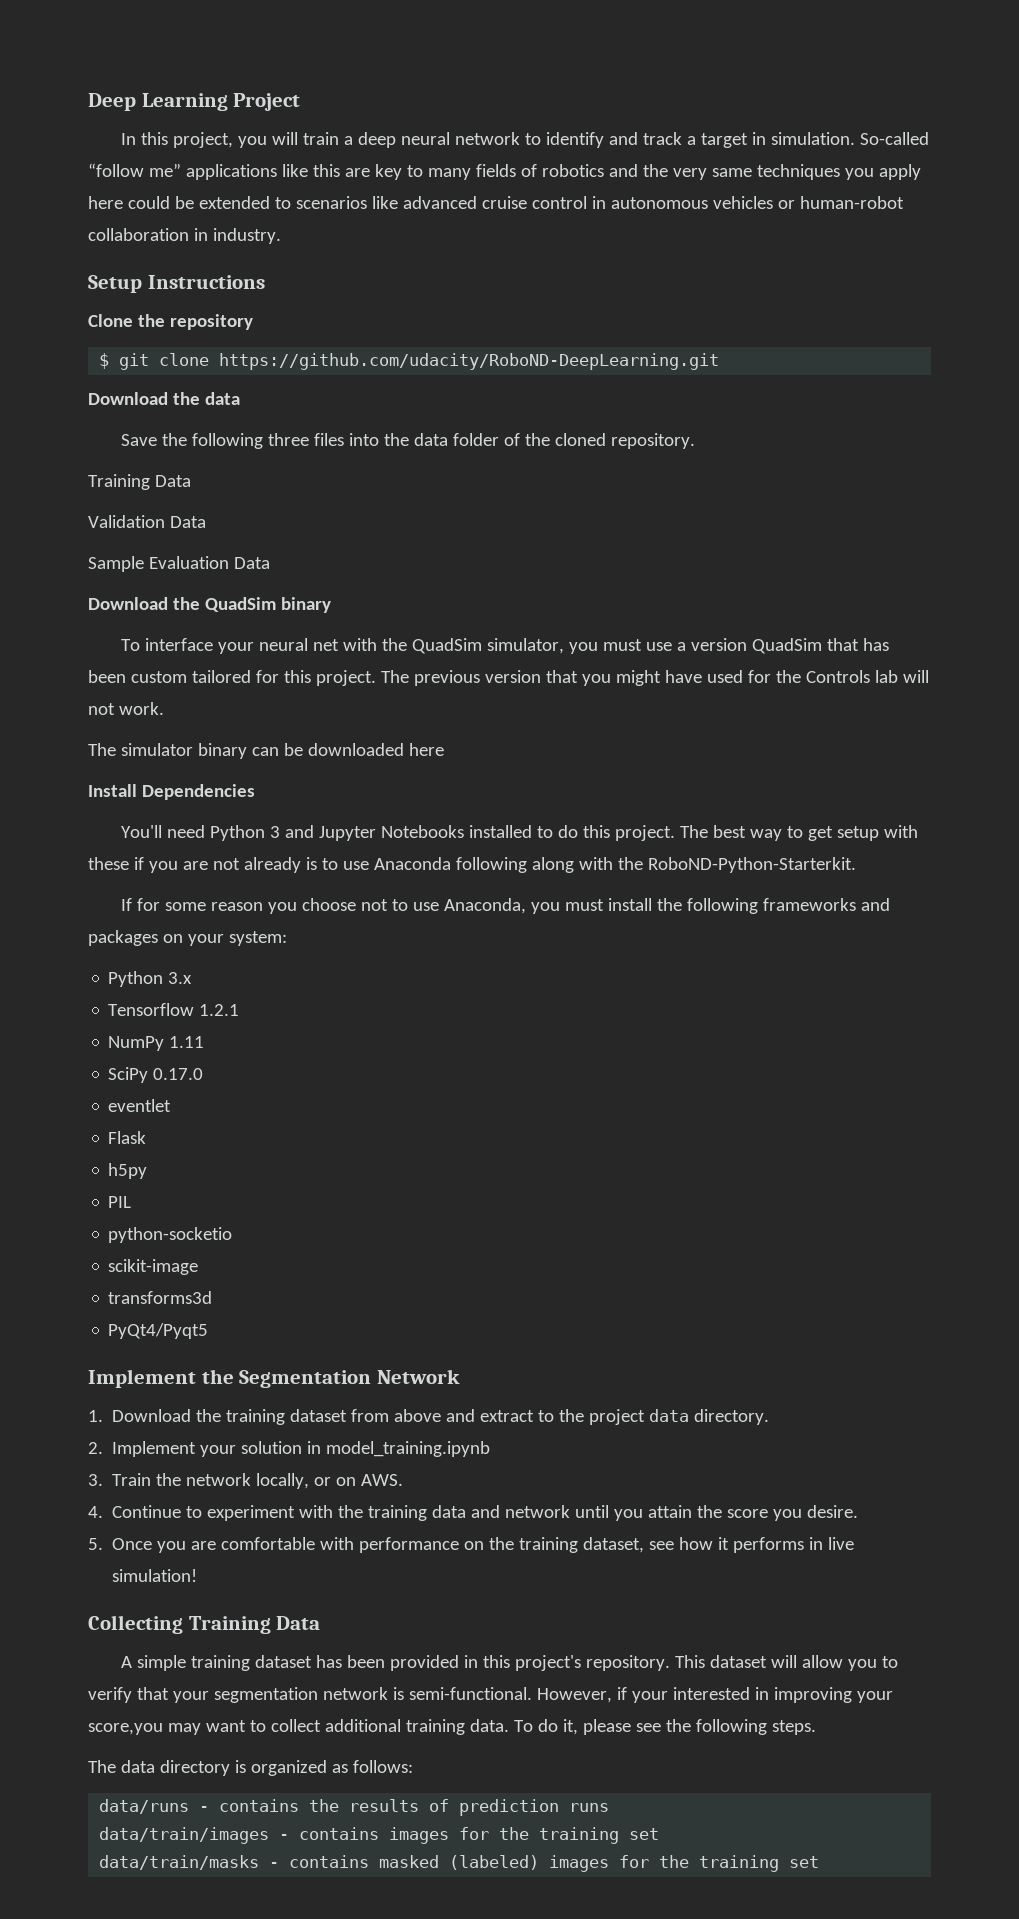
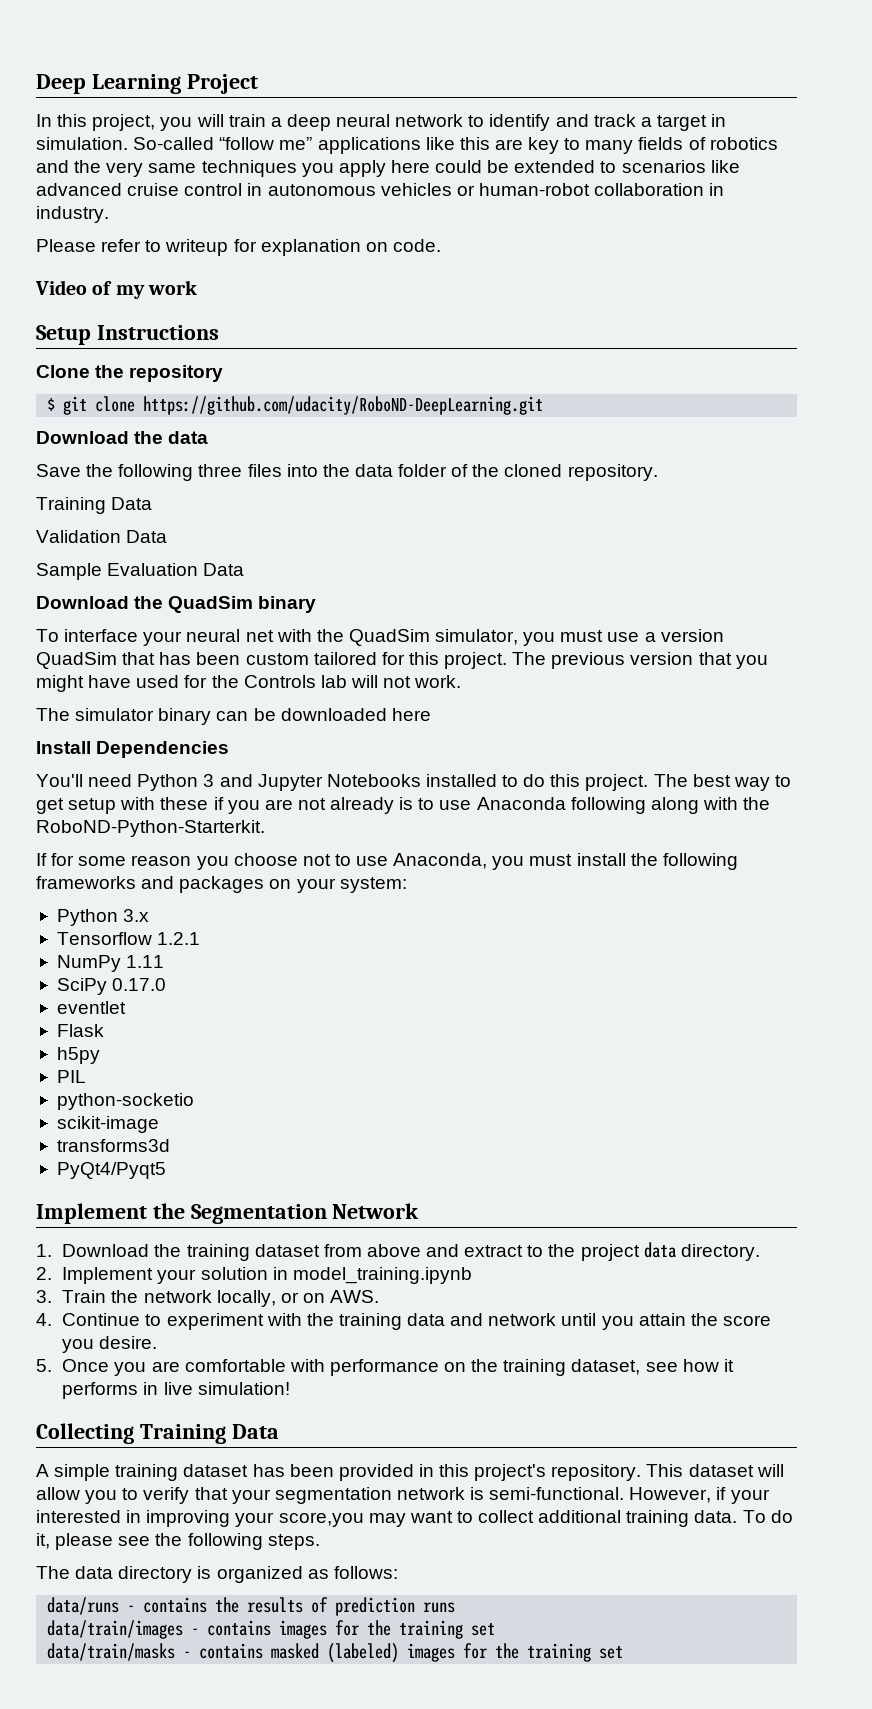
(281, 236) none -> [36,239,441,256] [35,280,198,299] // Please refer to writeup for explanation on code. // Video of my work

